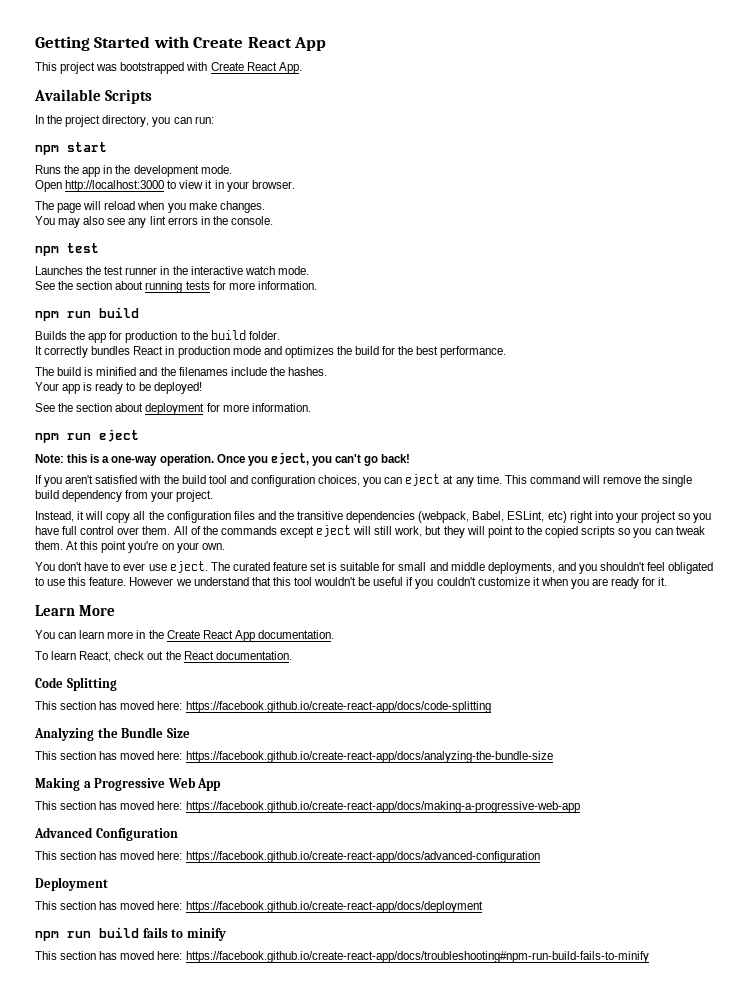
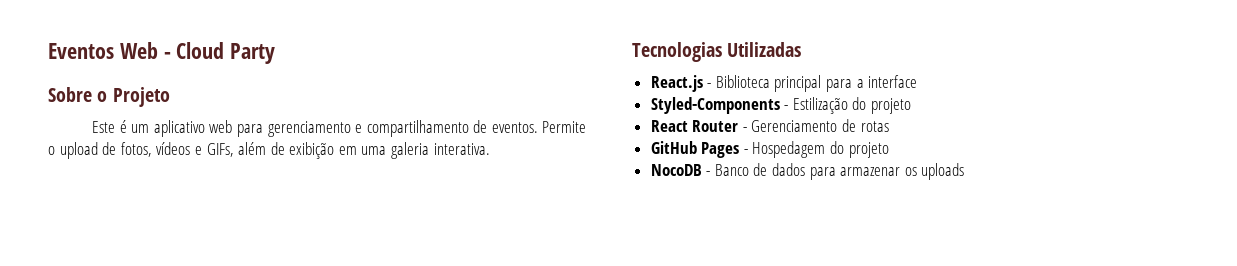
[35,36,327,51] [35,62,302,74] [34,89,152,104] [35,115,214,127] [35,142,107,155] [35,165,232,177] [35,180,295,192] [35,201,265,213] [35,216,273,228] [35,243,99,256] [35,266,309,275] [35,281,317,293] [35,307,139,321] [35,330,280,343] [35,346,507,358] [35,367,327,376] [35,382,202,394] [35,403,311,415] [35,429,139,443] [35,452,411,466] [35,474,693,487] [35,490,214,502] [35,511,712,523] [35,525,705,538] [35,541,225,553] [35,561,714,574] [35,577,668,589] [35,605,115,616] [35,630,334,642] [35,651,292,662] [35,677,117,691] [35,701,491,713] [34,727,190,741] [35,751,553,763] [35,777,222,791] [35,801,580,813] [34,827,178,841] [35,851,540,863] [35,877,108,891] [35,901,483,913] [35,927,226,941] [35,951,649,963] Getting Started with Create React App // This project was bootstrapped with Create React App. // Available Scripts // In the project directory, you can run: // npm start // Runs the app in the development mode. // Open http://localhost:3000 to view it in your browser. // The page will reload when you make changes. // You may also see any lint errors in the console. // npm test // Launches the test runner in the interactive watch mode. // See the section about running tests for more information. // npm run build // Builds the app for production to the build folder. // It correctly bundles React in production mode and optimizes the build for the best performance. // The build is minified and the filenames include the hashes. // Your app is ready to be deployed! // See the section about deployment for more information. // npm run eject // Note: this is a one-way operation. Once you eject, you can't go back! // If you aren't satisfied with the build tool and configuration choices, you can eject at any time. This command will remove the single build dependency from your project. // Instead, it will copy all the configuration files and the transitive dependencies (webpack, Babel, ESLint, etc) right into your project so you have full control over them. All of the commands except eject will still work, but they will point to the copied scripts so you can tweak them. At this point you're on your own. // You don't have to ever use eject. The curated feature set is suitable for small and middle deployments, and you shouldn't feel obligated to use this feature. However we understand that this tool wouldn't be useful if you couldn't customize it when you are ready for it. // Learn More // You can learn more in the Create React App documentation. // To learn React, check out the React documentation. // Code Splitting // This section has moved here: https://facebook.github.io/create-react-app/docs/code-splitting // Analyzing the Bundle Size // This section has moved here: https://facebook.github.io/create-react-app/docs/analyzing-the-bundle-size // Making a Progressive Web App // This section has moved here: https://facebook.github.io/create-react-app/docs/making-a-progressive-web-app // Advanced Configuration // This section has moved here: https://facebook.github.io/create-react-app/docs/advanced-configuration // Deployment // This section has moved here: https://facebook.github.io/create-react-app/docs/deployment // npm run build fails to minify // This section has moved here: https://facebook.github.io/create-react-app/docs/troubleshooting#npm-run-build-fails-to-minify -> [48,42,276,64] [48,87,170,107] [91,120,587,137] [48,142,490,159] [632,42,802,62] [650,75,918,92] [650,97,912,114] [650,119,889,132] [650,141,889,158] [650,163,965,180] Eventos Web - Cloud Party // Sobre o Projeto // Este é um aplicativo web para gerenciamento e compartilhamento de eventos. Permite o upload de fotos, vídeos e GIFs, além de exibição em uma galeria interativa. // Tecnologias Utilizadas // React.js - Biblioteca principal para a interface // Styled-Components - Estilização do projeto // React Router - Gerenciamento de rotas // GitHub Pages - Hospedagem do projeto // NocoDB - Banco de dados para armazenar os uploads

